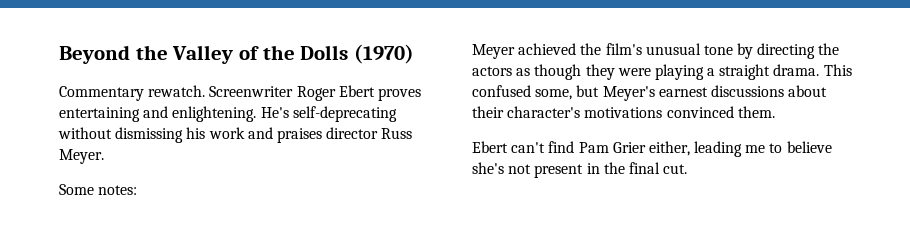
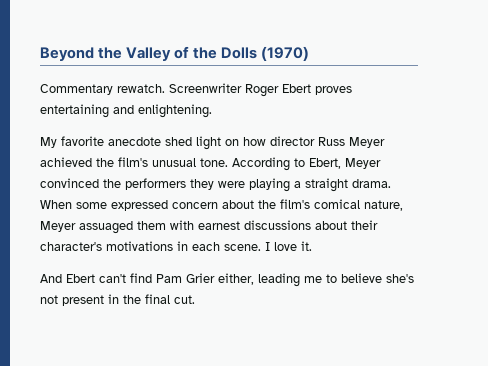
[260,106,397,122] [58,127,413,143] [59,149,104,164] [59,184,138,195] He's self-deprecating without dismissing his work and praises director Russ Meyer. // Some notes: // -> [40,136,345,150] // My favorite anecdote shed light on how director Russ
[703,43,840,59] [472,64,582,80] tone by directing the actors as though -> [200,157,381,171] [40,178,186,190] tone. According to Ebert, Meyer convinced the performers
[823,64,852,76] [472,85,655,101] This confused some, but Meyer's -> [40,199,403,211] [40,220,194,234] When some expressed concern about the film's comical nature, Meyer assuaged them with
[666,106,775,118] convinced them. // -> [177,241,312,251] [40,274,62,283] in each scene. I love it. // And

